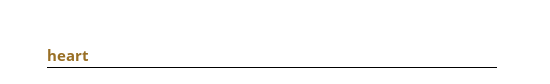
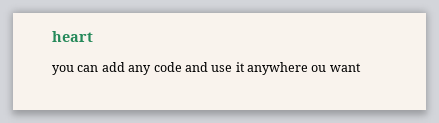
(89, 55) none -> [52,62,361,75] // you can add any code and use it anywhere ou want

